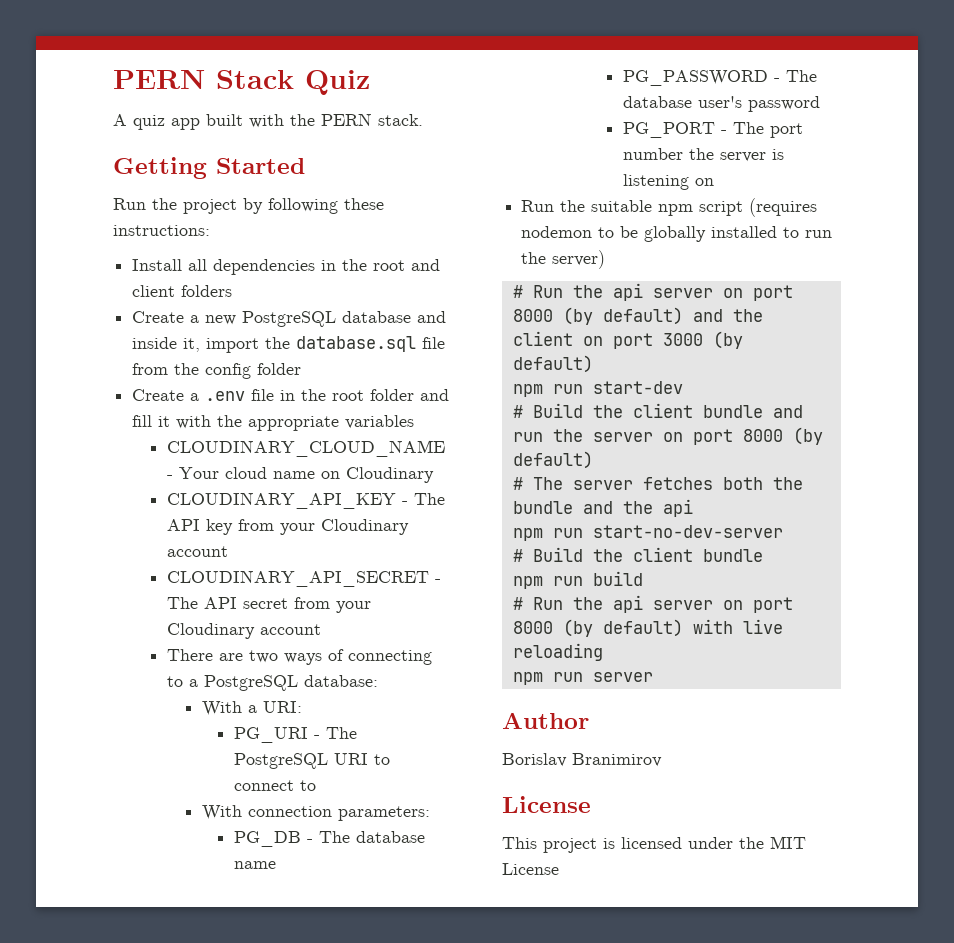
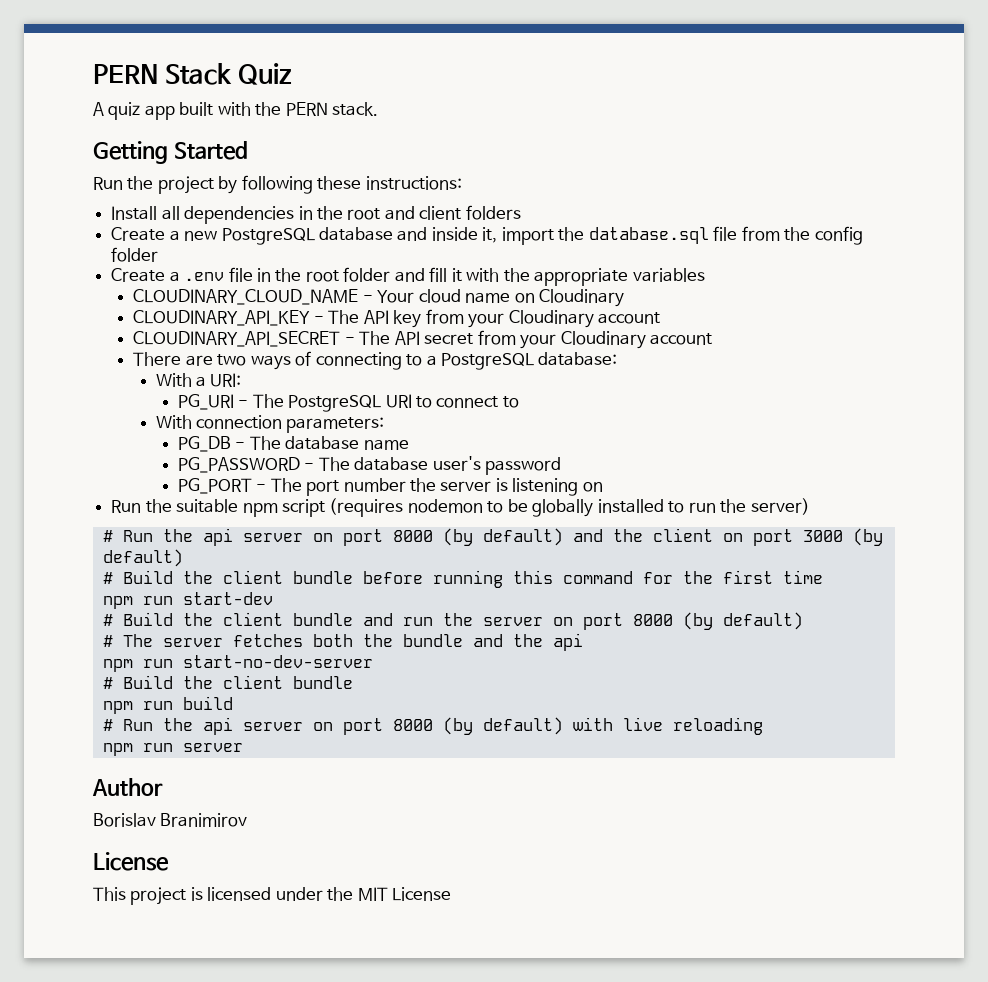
(593, 364) none -> [102,570,823,588] // # Build the client bundle before running this command for the first time

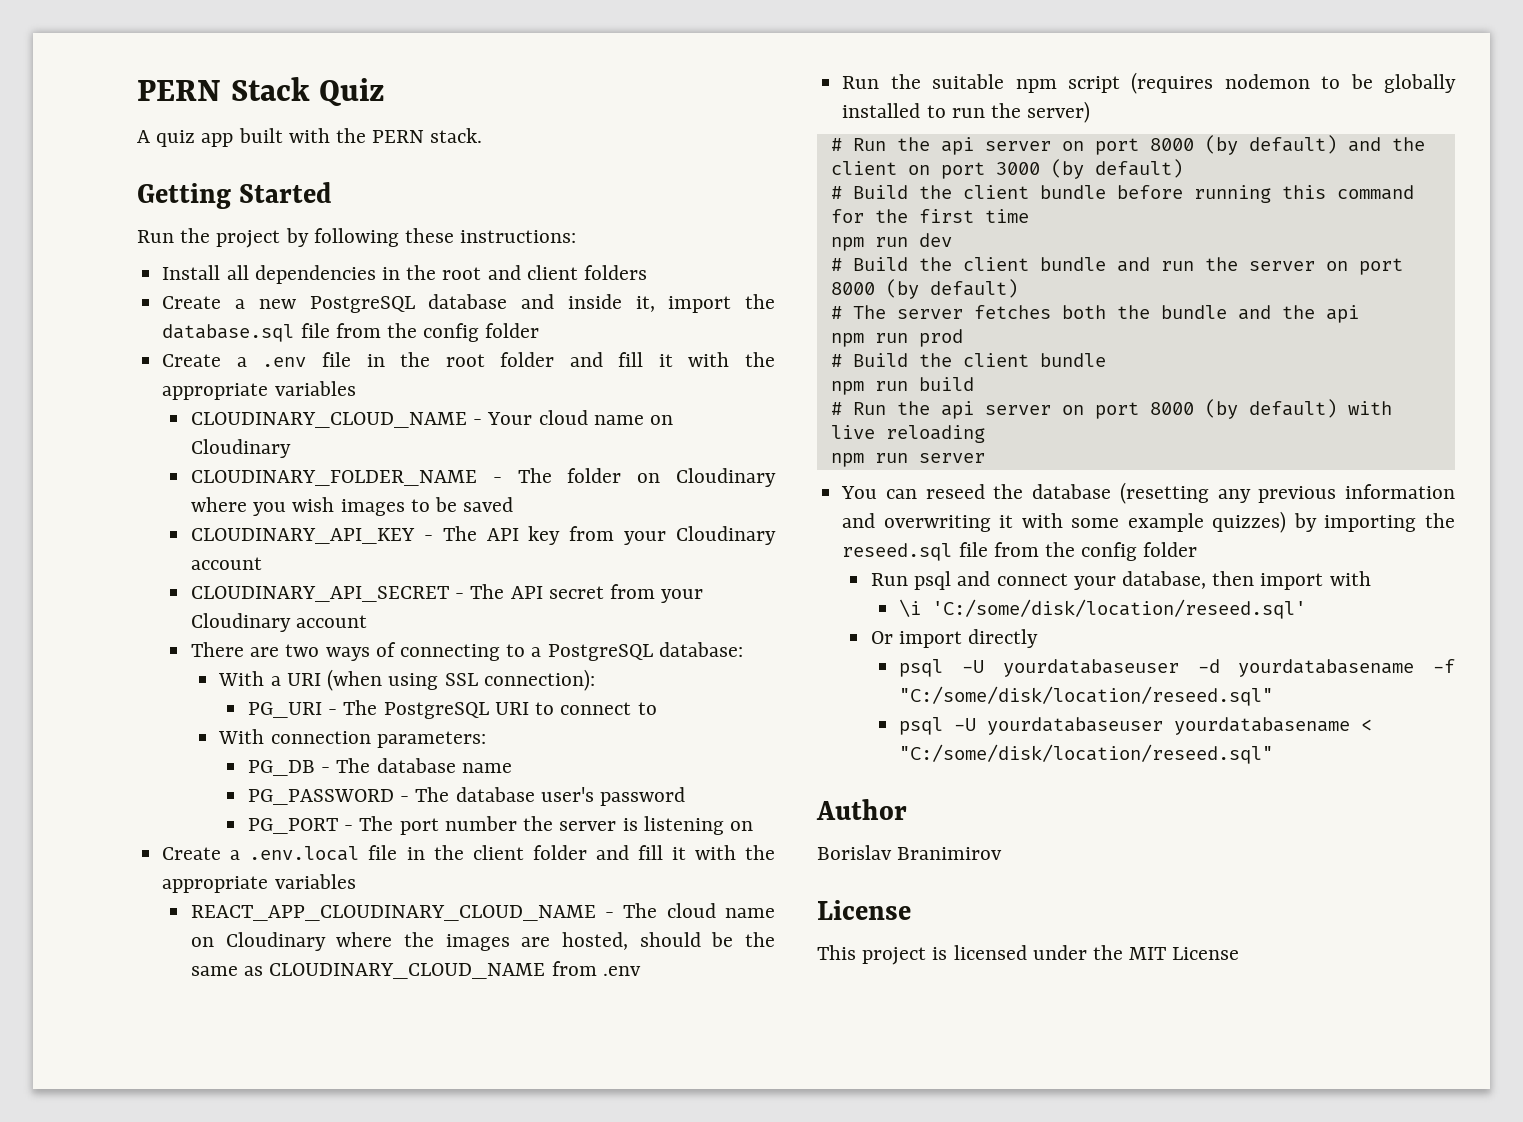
(625, 298) none -> [190,468,776,487] [190,497,514,516] // CLOUDINARY_FOLDER_NAME - The folder on Cloudinary where you wish images to be saved
[210,373,242,387] URI: -> [286,669,595,691] URI (when using SSL connection):
(603, 487) none -> [162,845,776,861] [162,874,356,893] [190,903,775,921] [190,932,775,951] [190,961,641,979] // Create a .env.local file in the client folder and fill it with the appropriate variables // REACT_APP_CLOUDINARY_CLOUD_NAME - The cloud name on Cloudinary where the images are hosted, should be the same as CLOUDINARY_CLOUD_NAME from .env
[182,592,273,605] start-dev -> [918,233,952,247] dev
[182,655,373,668] start-no-dev-server -> [918,329,963,347] prod
(243, 747) none -> [841,482,1455,504] [842,511,1455,533] [842,542,1198,561] [870,571,1371,590] [899,599,1307,619] [870,629,1039,648] [899,659,1455,677] [899,686,1274,706] [899,717,1373,735] [899,744,1274,764] // You can reseed the database (resetting any previous information and overwriting it with some example quizzes) by importing the reseed.sql file from the config folder // Run psql and connect your database, then import with // \i 'C:/some/disk/location/reseed.sql' // Or import directly // psql -U yourdatabaseuser -d yourdatabasename -f "C:/some/disk/location/reseed.sql" // psql -U yourdatabaseuser yourdatabasename < "C:/some/disk/location/reseed.sql"

